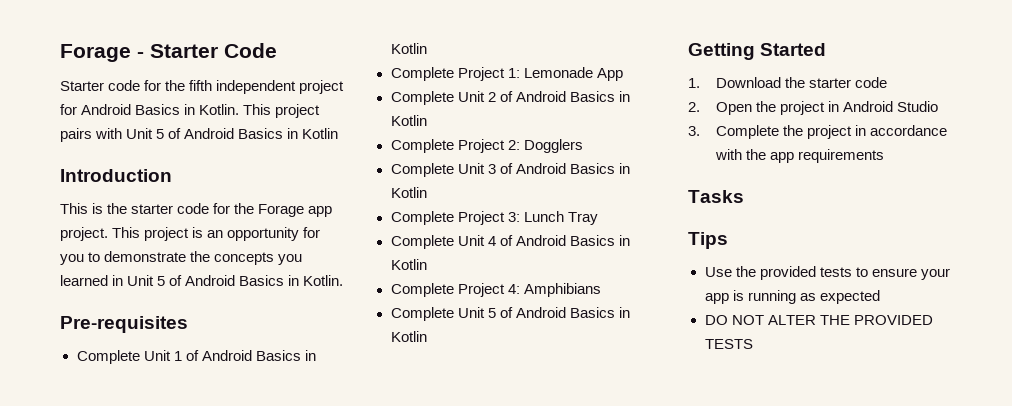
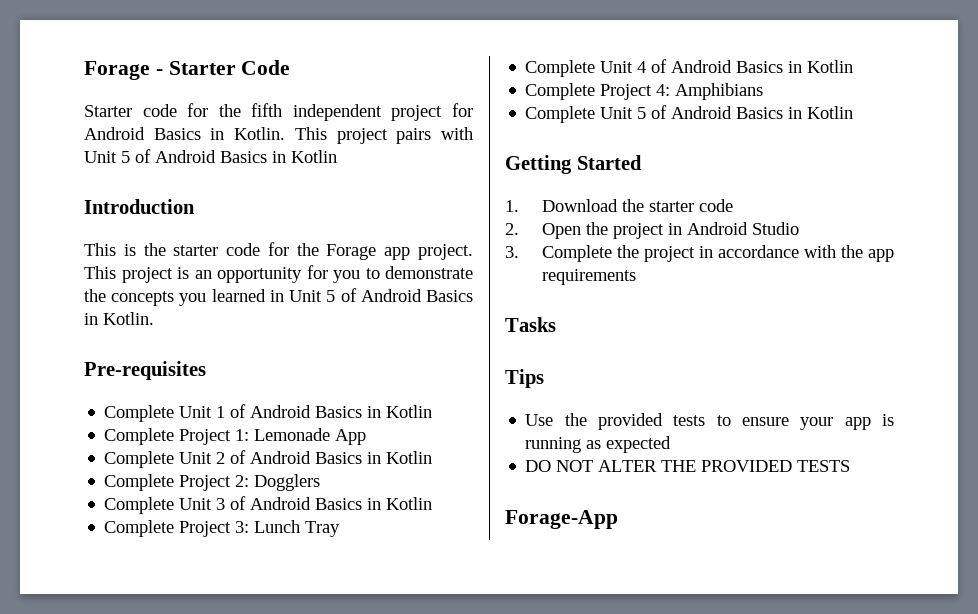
(753, 344) none -> [505,510,618,529] // Forage-App

